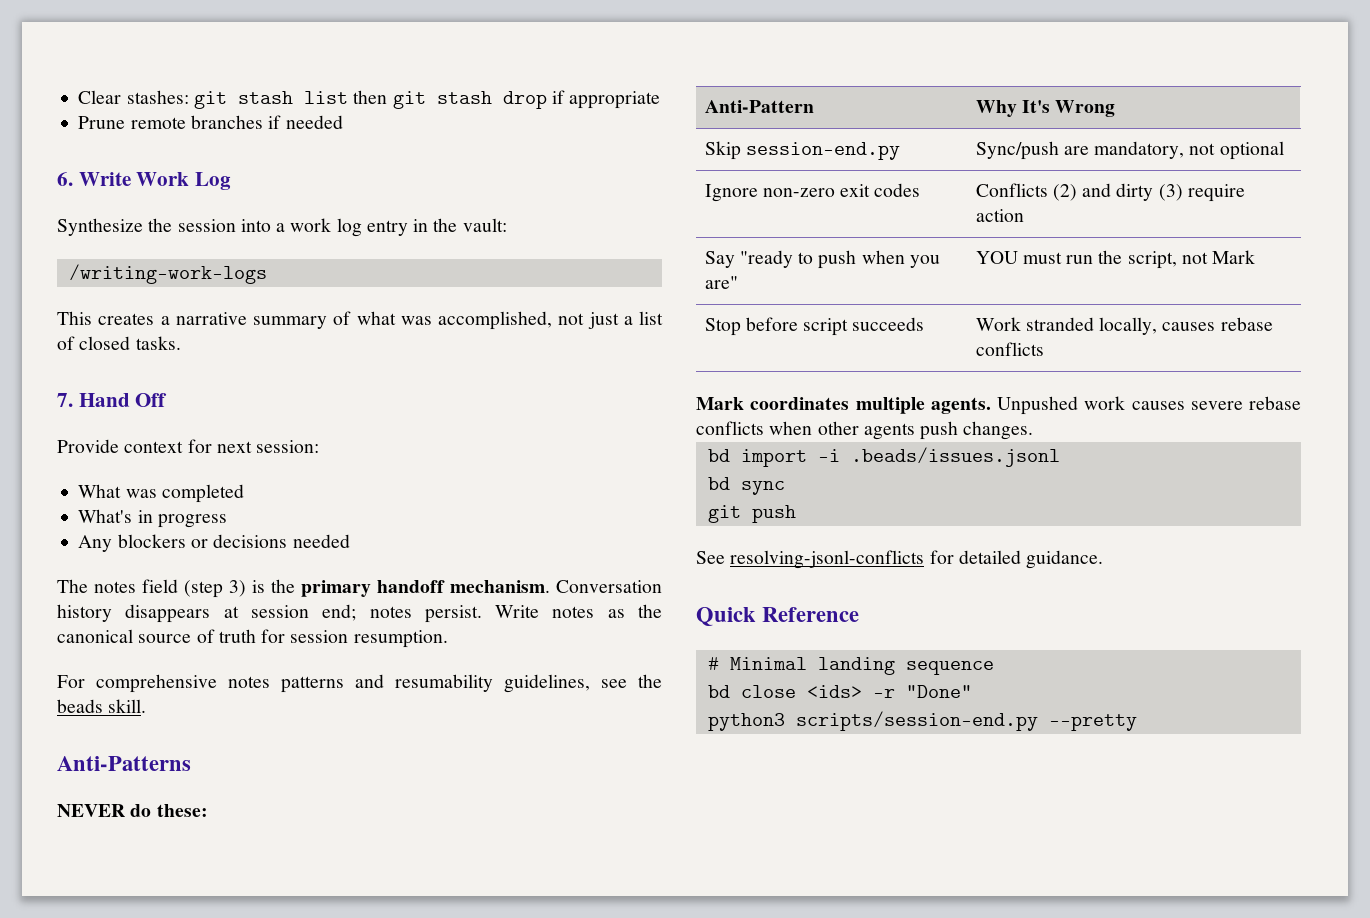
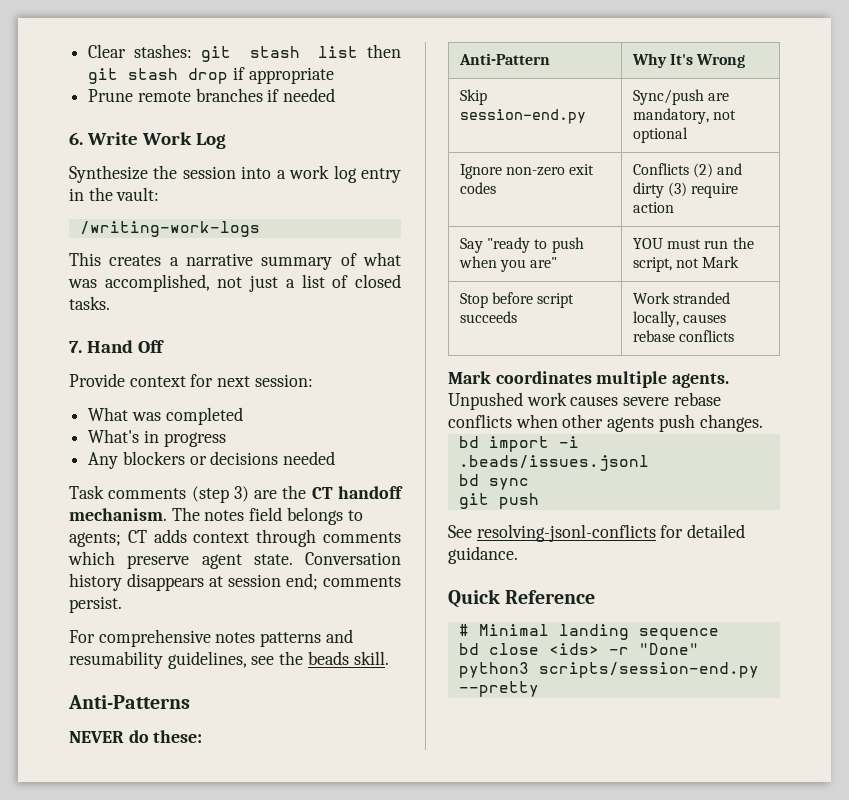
[57,579,550,598] The notes field (step 3) is the primary handoff mechanism. -> [69,485,403,503] [69,507,363,525] [69,529,401,547] [68,551,293,569] Task comments (step 3) are the CT handoff mechanism. The notes field belongs to agents; CT adds context through comments which preserve agent state.
[369,606,412,618] notes -> [323,576,401,587] comments
[495,604,662,618] [57,629,448,648] Write notes as the canonical source of truth for session resumption. -> (122, 604) none

